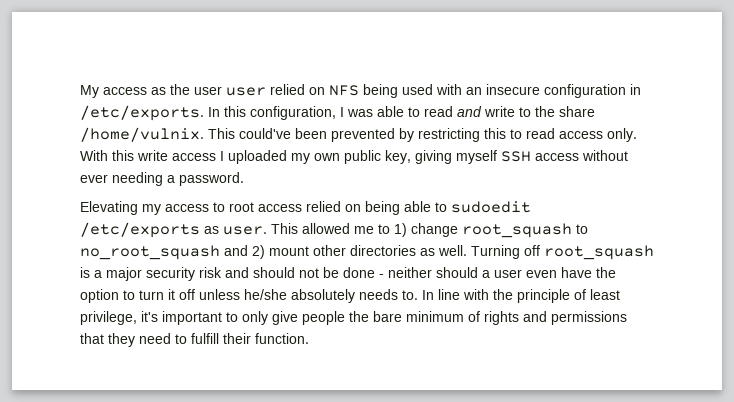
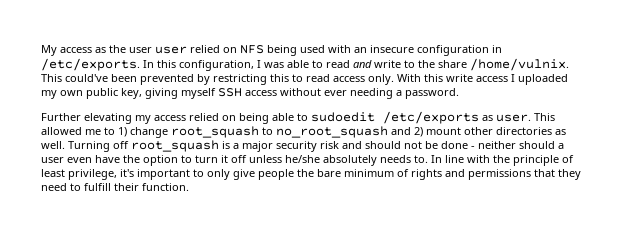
[80,201,254,215] Elevating my access to root -> [41,113,151,124] Further elevating my

